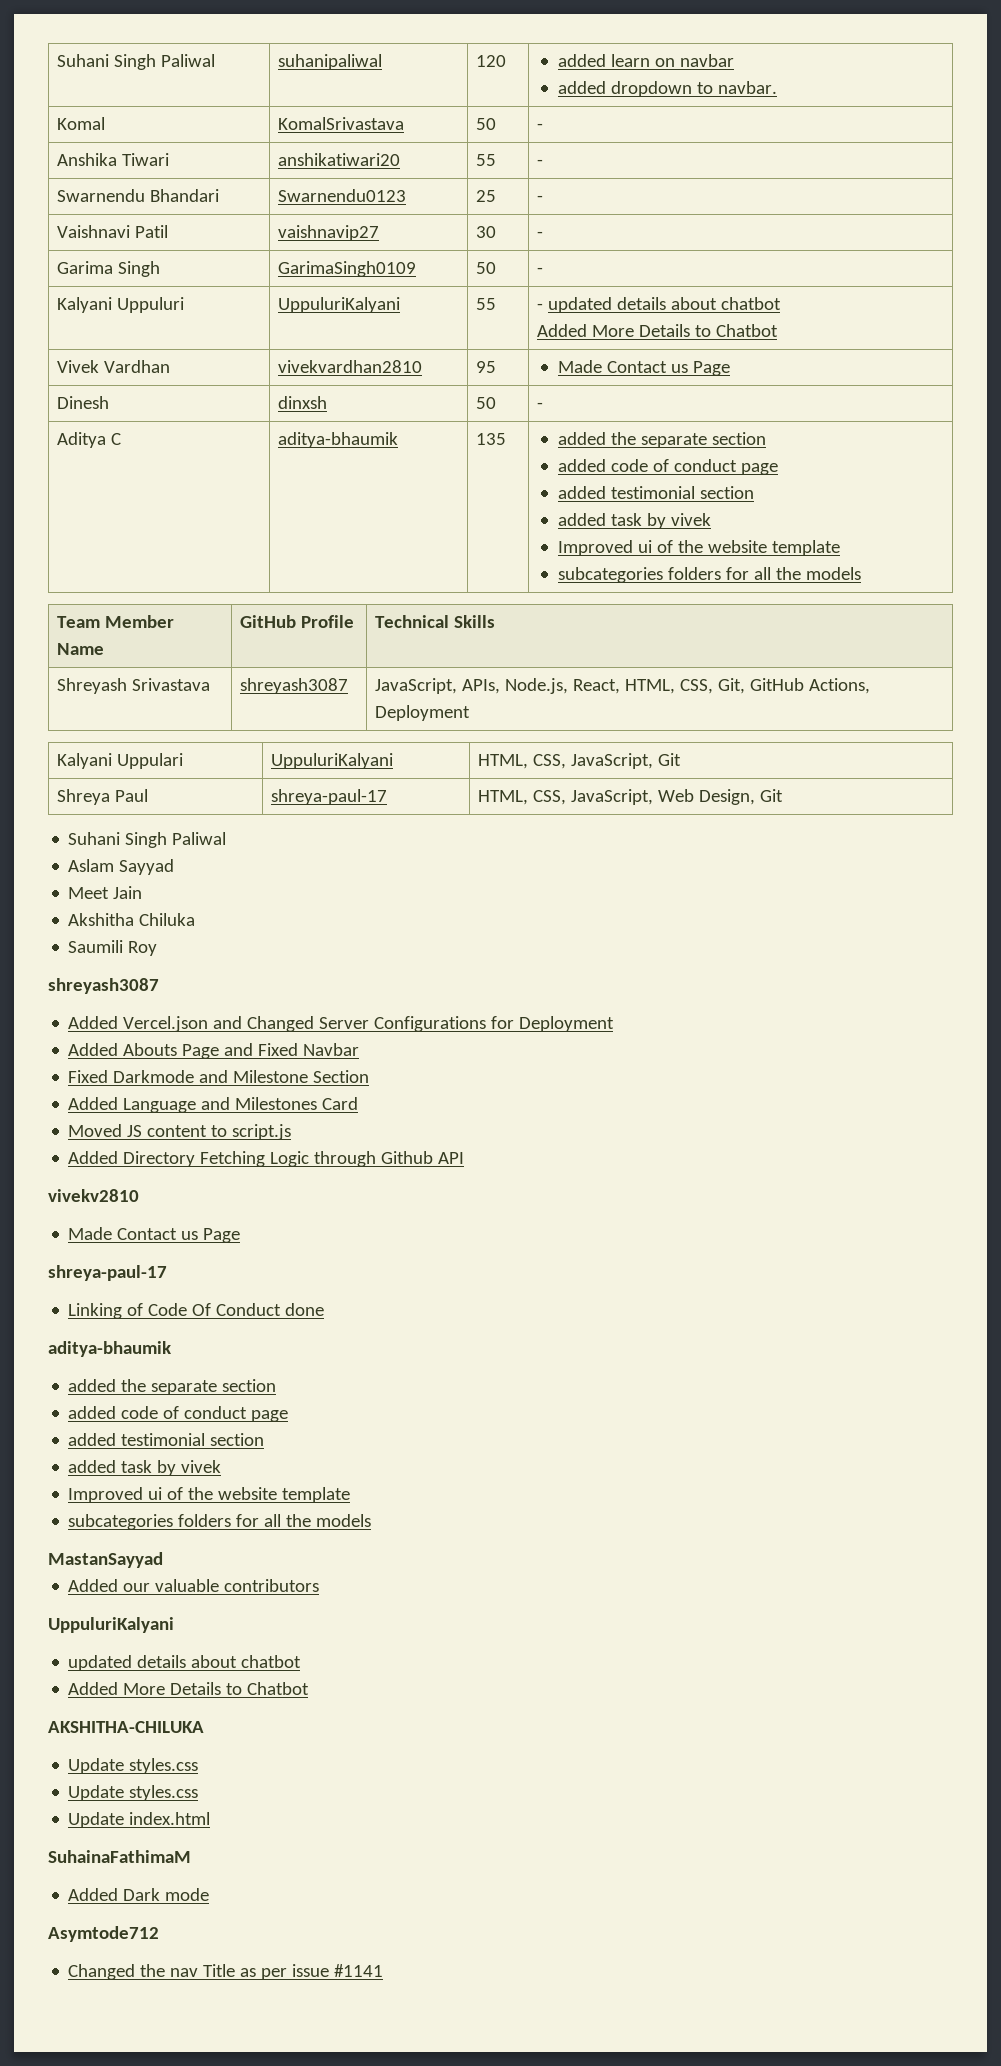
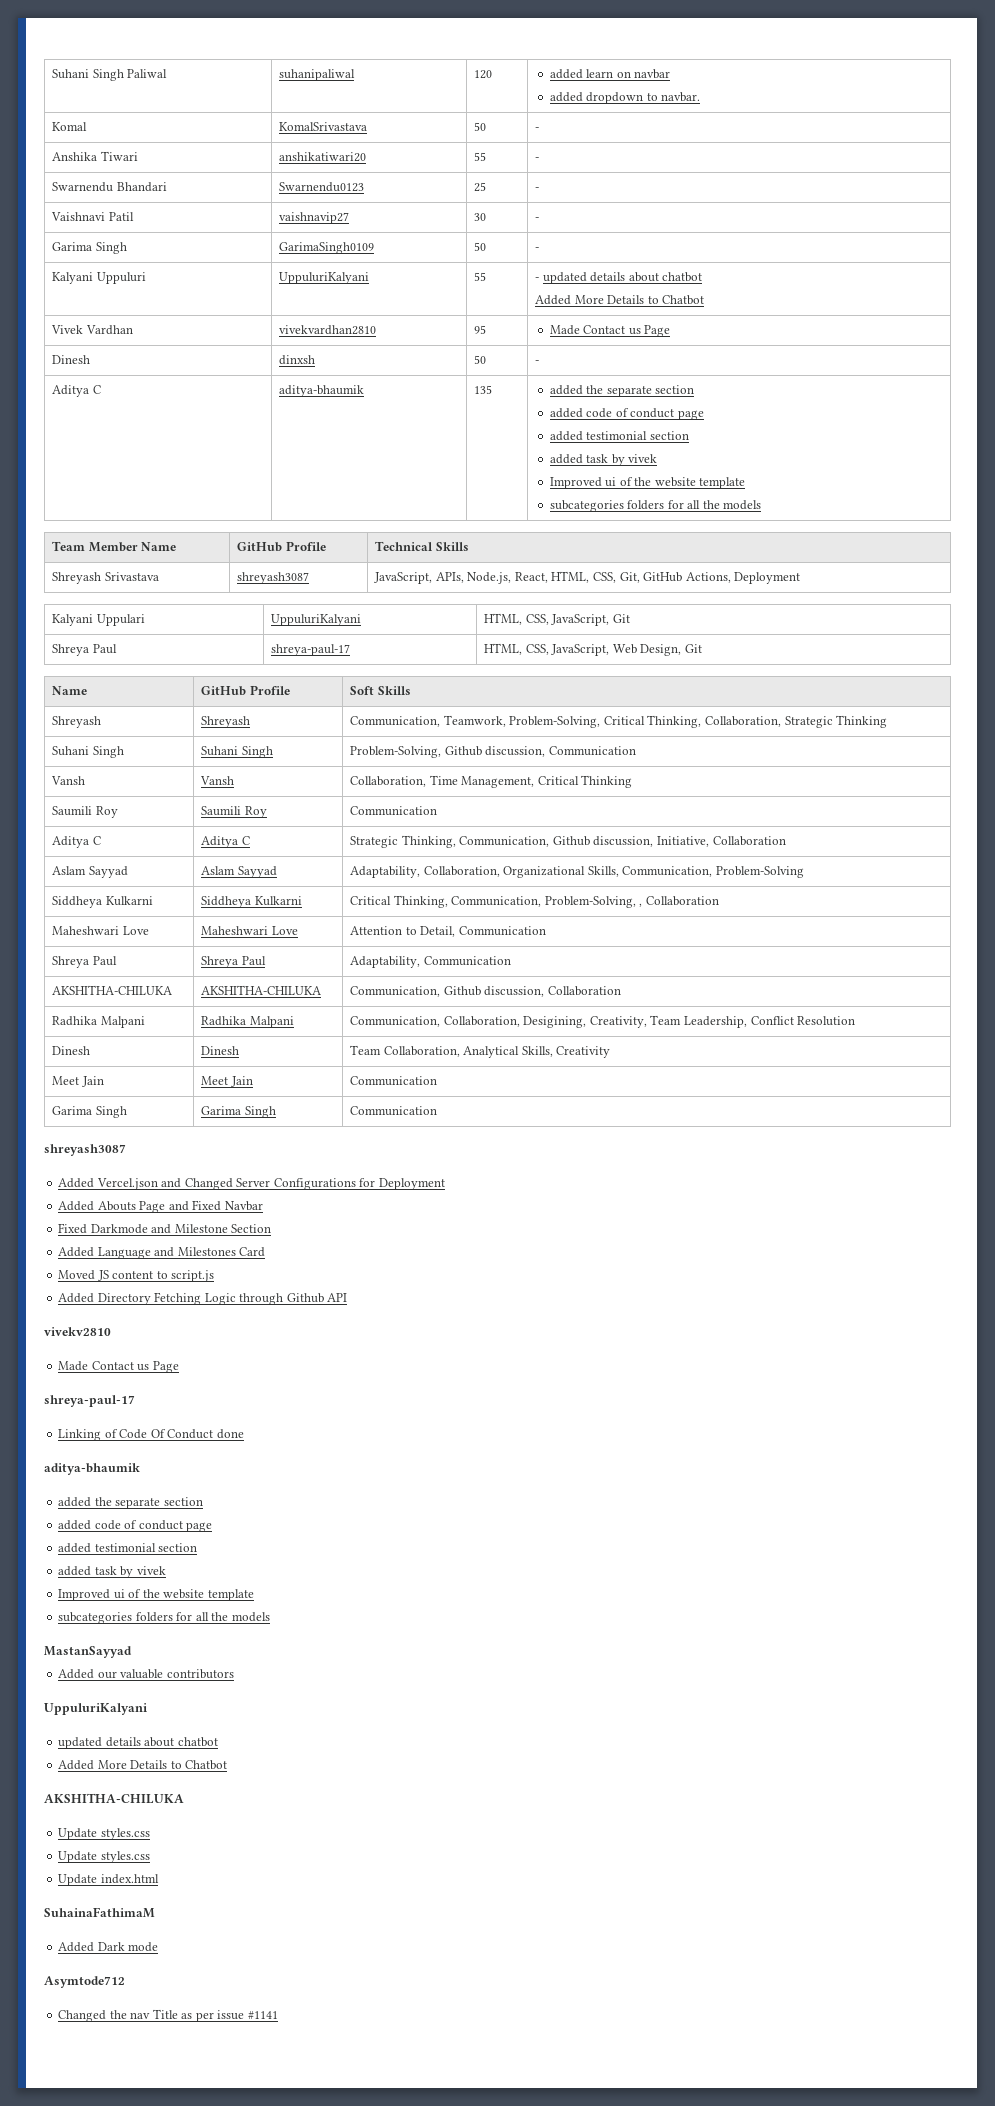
[68,832,227,848] [68,859,175,875] [68,886,143,899] [68,913,196,926] [68,940,158,956] // Suhani Singh Paliwal // Aslam Sayyad // Meet Jain // Akshitha Chiluka // Saumili Roy -> [52,686,88,695] [201,685,290,696] [350,686,411,695] [52,716,102,728] [201,716,251,728] [350,715,888,728] [52,746,124,758] [201,746,273,758] [350,746,636,758] [51,776,86,785] [200,776,235,785] [350,775,633,788] [52,806,118,818] [201,806,267,818] [350,806,438,816] [52,836,101,848] [201,836,250,848] [350,835,786,848] [52,866,128,878] [201,866,277,878] [350,866,804,878] [52,896,153,908] [201,896,302,908] [350,895,719,908] [52,926,149,935] [201,926,298,935] [350,926,546,937] [52,956,117,968] [201,956,266,968] [350,956,511,968] [52,985,173,995] [201,985,322,995] [350,986,621,997] [52,1016,145,1028] [201,1016,294,1028] [350,1015,856,1028] [52,1046,91,1055] [201,1046,240,1055] [350,1045,611,1058] [52,1076,104,1087] [201,1076,253,1087] [350,1076,438,1086] [52,1106,127,1118] [201,1106,276,1118] [350,1106,438,1116] // Name | GitHub Profile | Soft Skills // Shreyash | Shreyash | Communication, Teamwork, Problem-Solving, Critical Thinking, Collaboration, Strategic Thinking // Suhani Singh | Suhani Singh | Problem-Solving, Github discussion, Communication // Vansh | Vansh | Collaboration, Time Management, Critical Thinking // Saumili Roy | Saumili Roy | Communication // Aditya C | Aditya C | Strategic Thinking, Communication, Github discussion, Initiative, Collaboration // Aslam Sayyad | Aslam Sayyad | Adaptability, Collaboration, Organizational Skills, Communication, Problem-Solving // Siddheya Kulkarni | Siddheya Kulkarni | Critical Thinking, Communication, Problem-Solving, , Collaboration // Maheshwari Love | Maheshwari Love | Attention to Detail, Communication // Shreya Paul | Shreya Paul | Adaptability, Communication // AKSHITHA-CHILUKA | AKSHITHA-CHILUKA | Communication, Github discussion, Collaboration // Radhika Malpani | Radhika Malpani | Communication, Collaboration, Desigining, Creativity, Team Leadership, Conflict Resolution // Dinesh | Dinesh | Team Collaboration, Analytical Skills, Creativity // Meet Jain | Meet Jain | Communication // Garima Singh | Garima Singh | Communication

